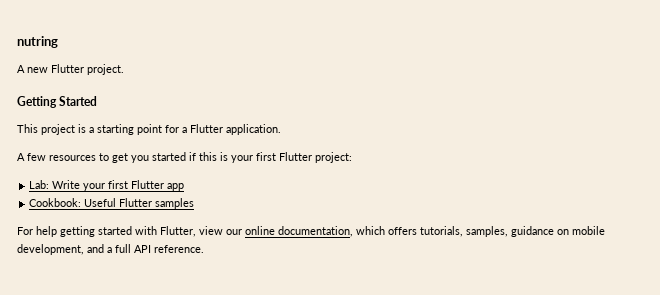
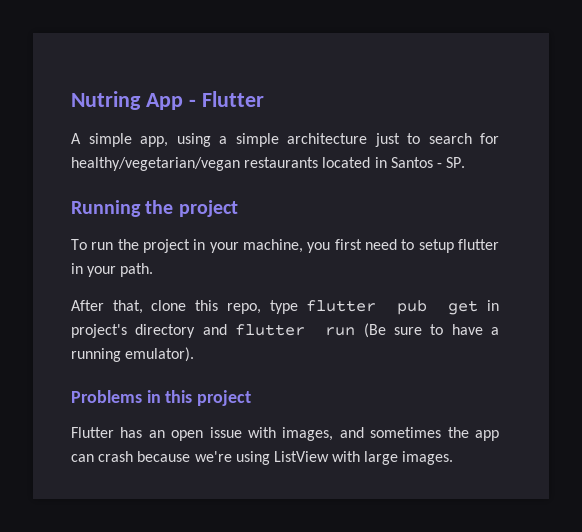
[17,36,58,48] [17,64,124,75] [17,96,98,108] [17,124,281,135] [17,152,352,163] [29,180,185,191] [29,198,195,209] [17,226,605,237] [17,244,204,255] nutring // A new Flutter project. // Getting Started // This project is a starting point for a Flutter application. // A few resources to get you started if this is your first Flutter project: // Lab: Write your first Flutter app // Cookbook: Useful Flutter samples // For help getting started with Flutter, view our online documentation, which offers tutorials, samples, guidance on mobile development, and a full API reference. -> [71,91,264,110] [71,133,499,147] [71,157,466,171] [71,200,238,217] [71,239,499,253] [71,263,154,277] [71,300,499,315] [71,323,499,338] [71,347,195,362] [71,390,252,406] [71,427,499,441] [71,451,454,465] Nutring App - Flutter // A simple app, using a simple architecture just to search for healthy/vegetarian/vegan restaurants located in Santos - SP. // Running the project // To run the project in your machine, you first need to setup flutter in your path. // After that, clone this repo, type flutter pub get in project's directory and flutter run (Be sure to have a running emulator). // Problems in this project // Flutter has an open issue with images, and sometimes the app can crash because we're using ListView with large images.

